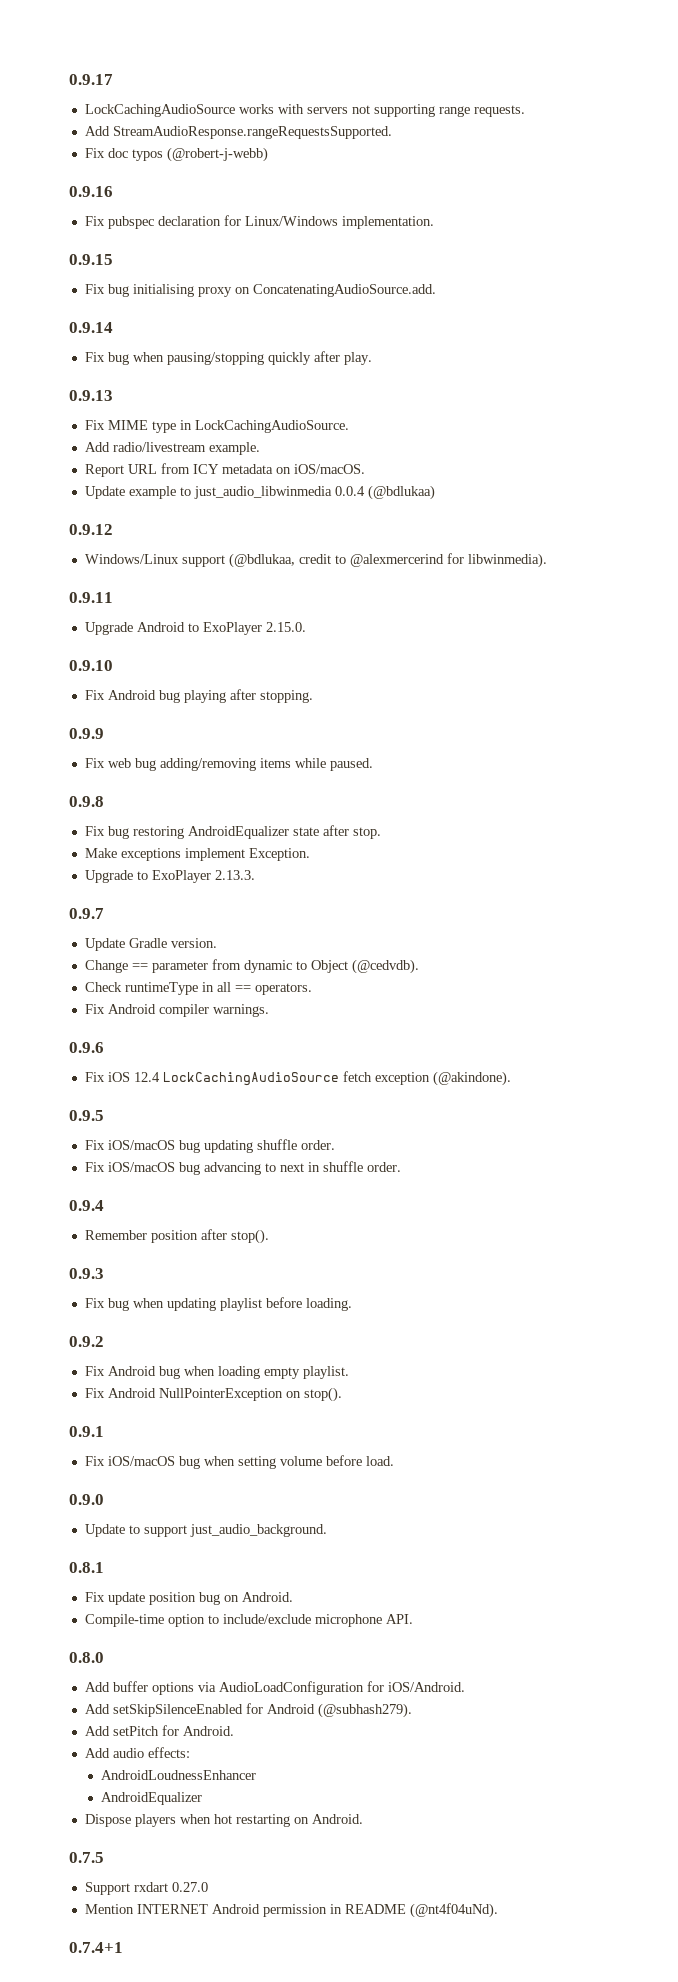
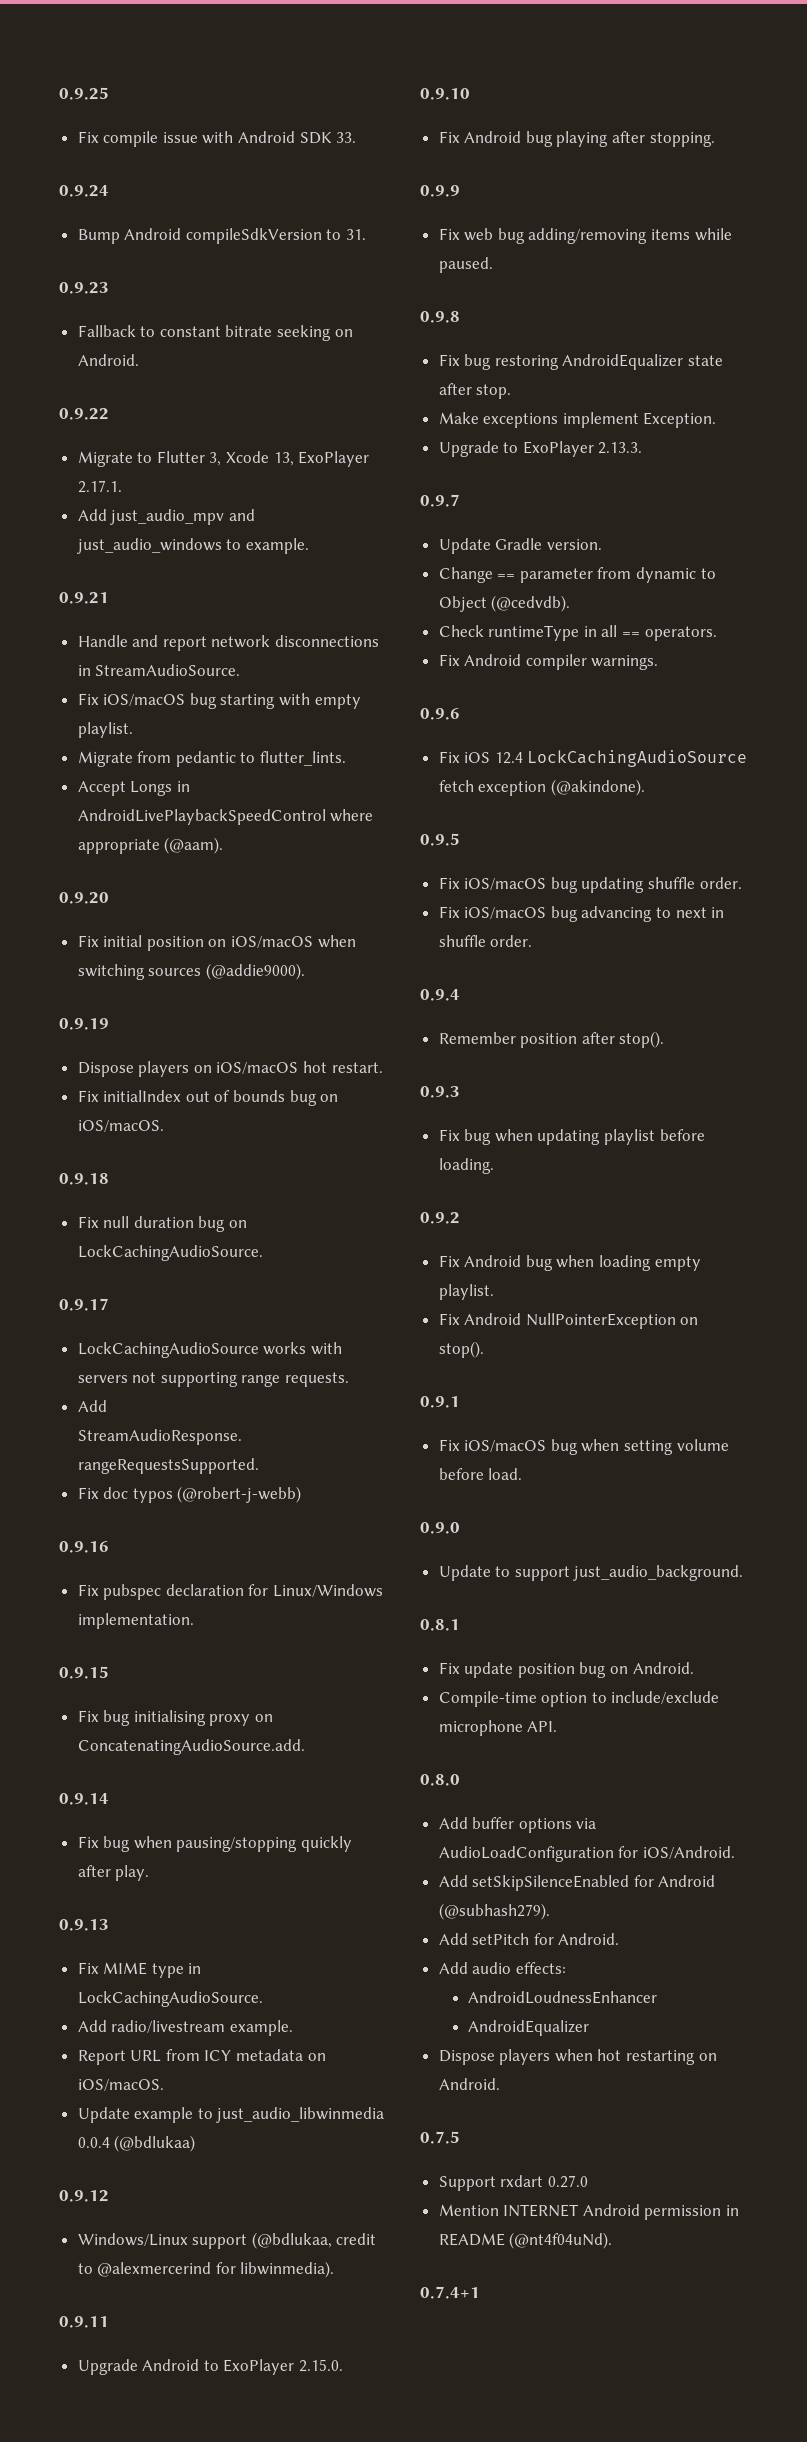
(69, 79) none -> [59,87,109,100] [77,131,357,147] [59,185,109,197] [77,228,367,244] [59,282,109,294] [77,325,353,341] [77,354,139,366] [59,408,109,420] [77,451,370,467] [77,480,122,493] [77,509,255,525] [76,538,309,554] [59,592,109,604] [77,635,380,651] [77,664,241,676] [77,693,361,709] [77,722,133,738] [77,751,347,767] [77,781,190,796] [77,809,374,825] [77,837,224,854] [59,892,109,904] [77,935,356,951] [77,963,305,980] [59,1018,109,1030] [77,1061,383,1077] [77,1090,339,1106] [77,1120,164,1132] [59,1173,109,1185] [77,1216,248,1232] [77,1245,263,1261] 0.9.25 // Fix compile issue with Android SDK 33. // 0.9.24 // Bump Android compileSdkVersion to 31. // 0.9.23 // Fallback to constant bitrate seeking on Android. // 0.9.22 // Migrate to Flutter 3, Xcode 13, ExoPlayer 2.17.1. // Add just_audio_mpv and just_audio_windows to example. // 0.9.21 // Handle and report network disconnections in StreamAudioSource. // Fix iOS/macOS bug starting with empty playlist. // Migrate from pedantic to flutter_lints. // Accept Longs in AndroidLivePlaybackSpeedControl where appropriate (@aam). // 0.9.20 // Fix initial position on iOS/macOS when switching sources (@addie9000). // 0.9.19 // Dispose players on iOS/macOS hot restart. // Fix initialIndex out of bounds bug on iOS/macOS. // 0.9.18 // Fix null duration bug on LockCachingAudioSource. //

